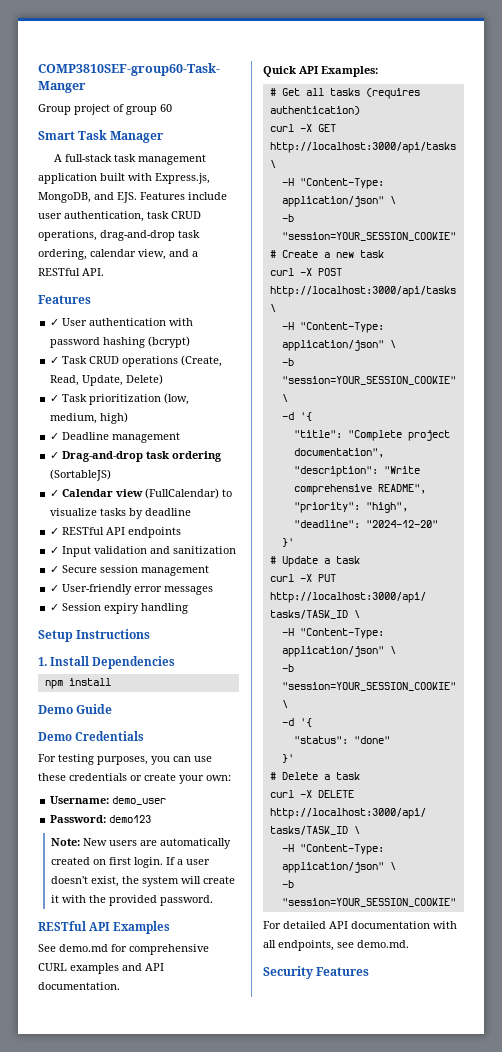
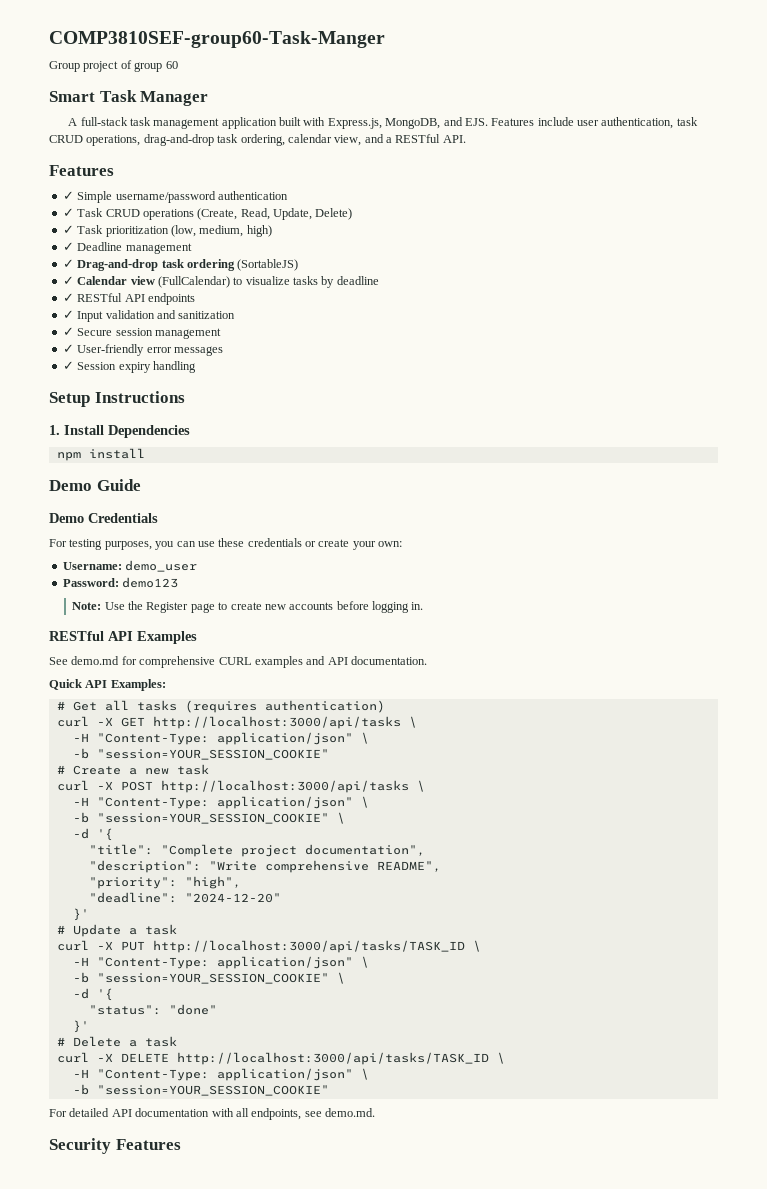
[62,318,88,326] User -> [77,191,216,203] Simple username/password
[169,318,194,326] [50,336,191,348] with password hashing (bcrypt) -> (288, 195) none
[82,838,231,849] [50,857,210,868] [50,876,235,887] [50,895,213,906] New users are automatically created on first login. If a user doesn't exist, the system will create it with the provided password. -> [104,601,424,613] Use the Register page to create new accounts before logging in.

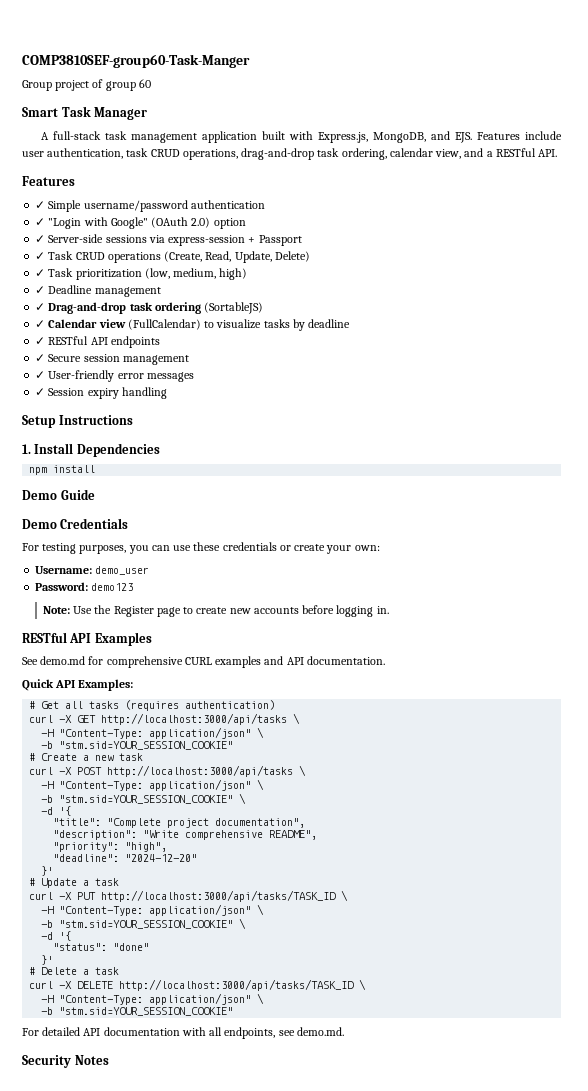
(288, 195) none -> [35,217,246,229] [35,234,302,246] // ✓ "Login with Google" (OAuth 2.0) option // ✓ Server-side sessions via express-session + Passport
[62,310,236,322] // ✓ Input validation and sanitization -> (160, 342) none
[96,749,329,760] "session=YOUR_SESSION_COOKIE" -> [59,741,234,750] "stm.sid=YOUR_SESSION_COOKIE"
[96,813,329,824] "session=YOUR_SESSION_COOKIE" -> [59,795,234,804] "stm.sid=YOUR_SESSION_COOKIE"
[96,973,329,984] "session=YOUR_SESSION_COOKIE" -> [59,920,234,929] "stm.sid=YOUR_SESSION_COOKIE"
[96,1085,329,1096] "session=YOUR_SESSION_COOKIE" -> [59,1007,234,1016] "stm.sid=YOUR_SESSION_COOKIE"
[115,1139,181,1150] Features -> [74,1055,109,1065] Notes

